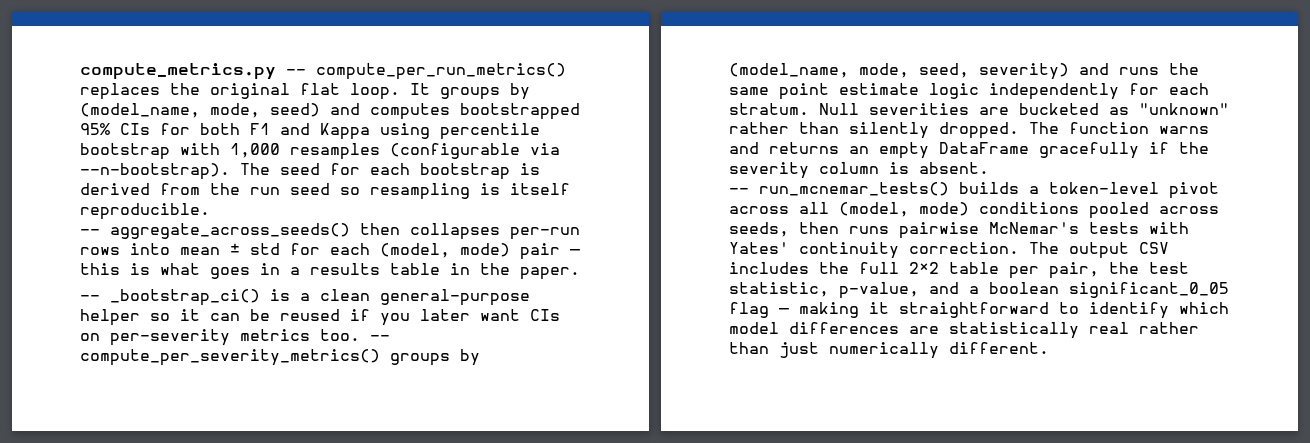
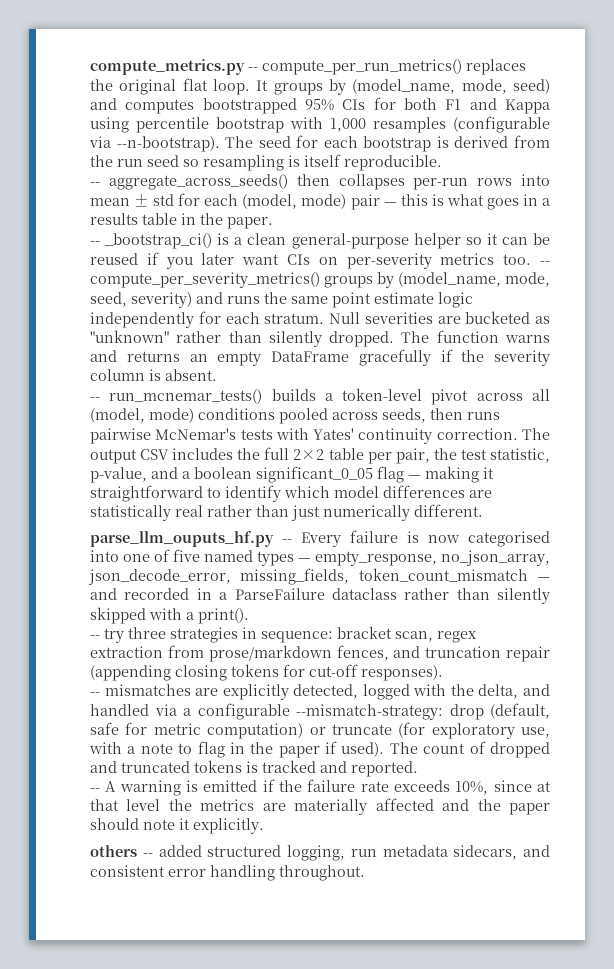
(1049, 348) none -> [90,530,550,547] [90,549,550,566] [88,568,550,585] [90,588,550,604] [90,607,249,624] [90,626,477,643] [90,645,550,662] [90,664,443,681] [90,684,550,700] [90,703,550,720] [90,722,550,739] [89,741,550,758] [90,760,418,777] [90,779,551,796] [90,798,550,815] [90,818,264,834] [90,845,550,861] [90,865,365,881] // parse_llm_ouputs_hf.py -- Every failure is now categorised into one of five named types — empty_response, no_json_array, json_decode_error, missing_fields, token_count_mismatch — and recorded in a ParseFailure dataclass rather than silently skipped with a print(). // -- try three strategies in sequence: bracket scan, regex extraction from prose/markdown fences, and truncation repair (appending closing tokens for cut-off responses). // -- mismatches are explicitly detected, logged with the delta, and handled via a configurable --mismatch-strategy: drop (default, safe for metric computation) or truncate (for exploratory use, with a note to flag in the paper if used). The count of dropped and truncated tokens is tracked and reported. // -- A warning is emitted if the failure rate exceeds 10%, since at that level the metrics are materially affected and the paper should note it explicitly. // others -- added structured logging, run metadata sidecars, and consistent error handling throughout.

